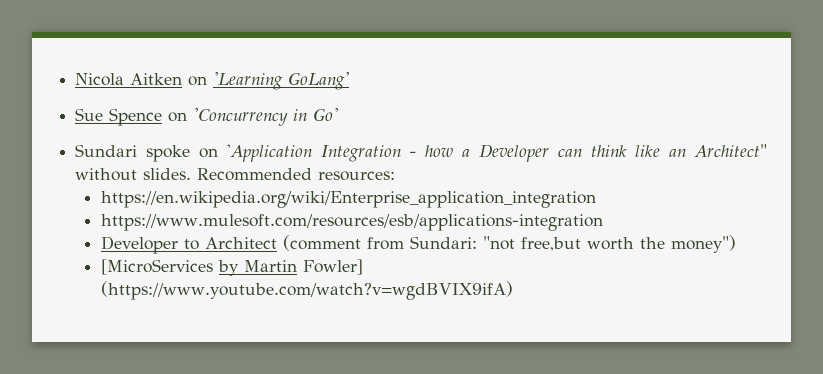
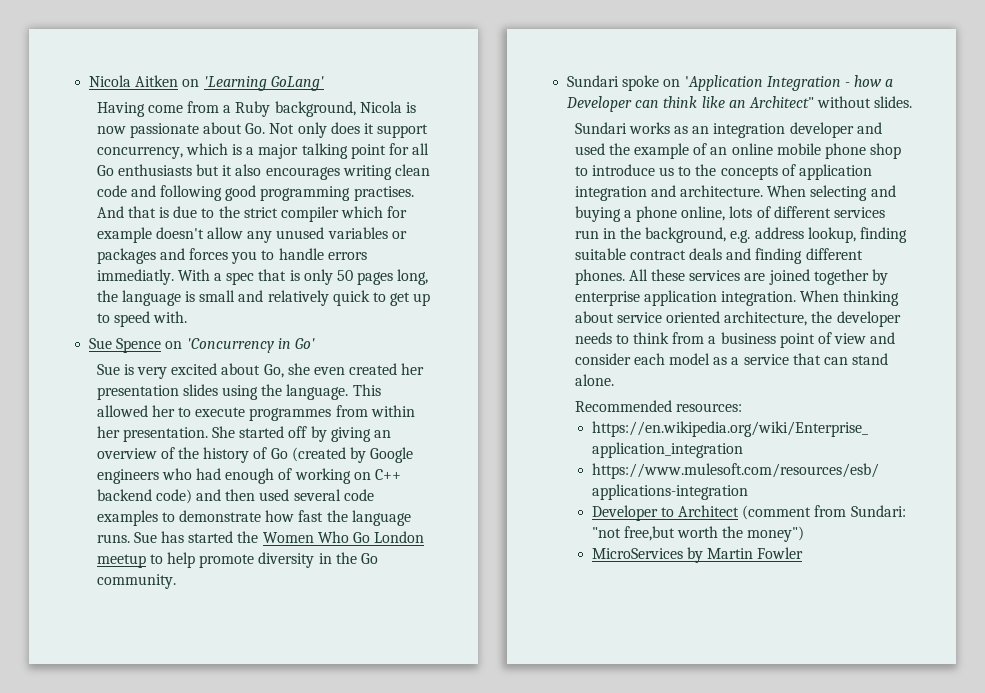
(351, 81) none -> [96,101,416,117] [96,122,429,138] [96,143,430,159] [96,164,430,180] [96,185,414,201] [96,206,408,222] [96,227,407,243] [96,248,367,264] [96,269,429,285] [96,290,431,306] [96,311,188,327] // Having come from a Ruby background, Nicola is now passionate about Go. Not only does it support concurrency, which is a major talking point for all Go enthusiasts but it also encourages writing clean code and following good programming practises. And that is due to the strict compiler which for example doesn't allow any unused variables or packages and forces you to handle errors immediatly. With a spec that is only 50 pages long, the language is small and relatively quick to get up to speed with.
(340, 114) none -> [96,363,425,379] [96,384,381,400] [96,405,415,421] [96,426,391,442] [96,447,414,463] [96,468,401,484] [96,489,374,504] [96,510,411,526] [96,531,425,543] [96,552,378,568] [96,574,176,589] // Sue is very excited about Go, she even created her presentation slides using the language. This allowed her to execute programmes from within her presentation. She started off by giving an overview of the history of Go (created by Google engineers who had enough of working on C++ backend code) and then used several code examples to demonstrate how fast the language runs. Sue has started the Women Who Go London meetup to help promote diversity in the Go community.
(192, 174) none -> [574,122,882,138] [574,143,902,159] [574,164,872,180] [574,185,896,201] [574,206,885,222] [574,227,907,243] [574,248,863,264] [574,269,888,285] [574,290,900,306] [574,311,901,327] [574,332,896,348] [574,353,889,365] [574,374,614,386] // Sundari works as an integration developer and used the example of an online mobile phone shop to introduce us to the concepts of application integration and architecture. When selecting and buying a phone online, lots of different services run in the background, e.g. address lookup, finding suitable contract deals and finding different phones. All these services are joined together by enterprise application integration. When thinking about service oriented architecture, the developer needs to think from a business point of view and consider each model as a service that can stand alone. //
[101,259,214,275] [MicroServices -> [591,548,683,559] MicroServices
[303,259,364,275] [101,281,514,300] Fowler] (https://www.youtube.com/watch?v=wgdBVIX9ifA) -> [757,547,804,559] Fowler

